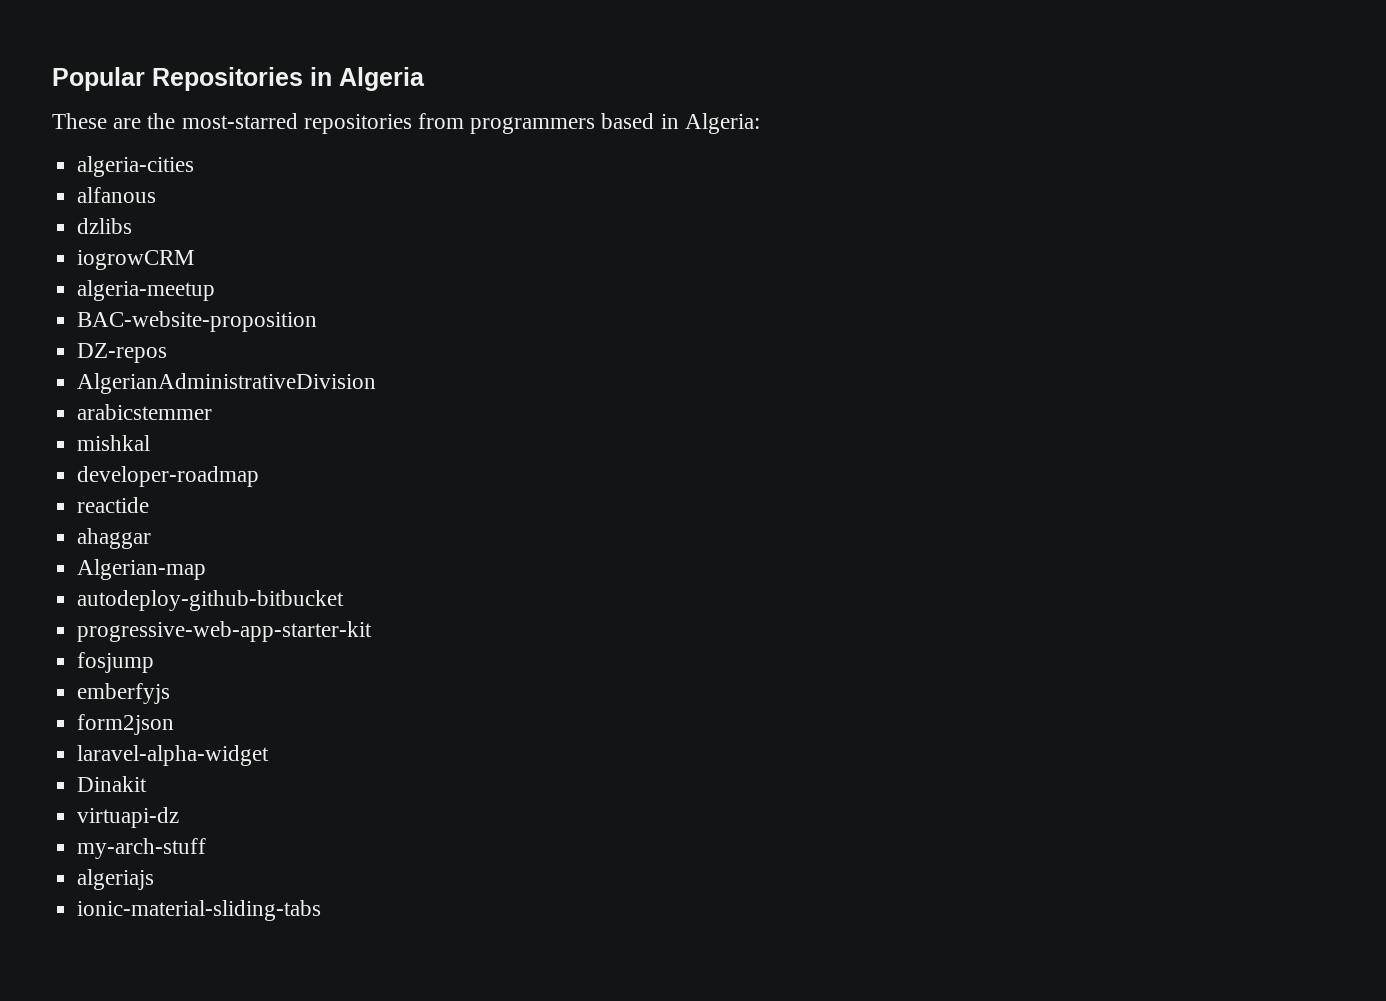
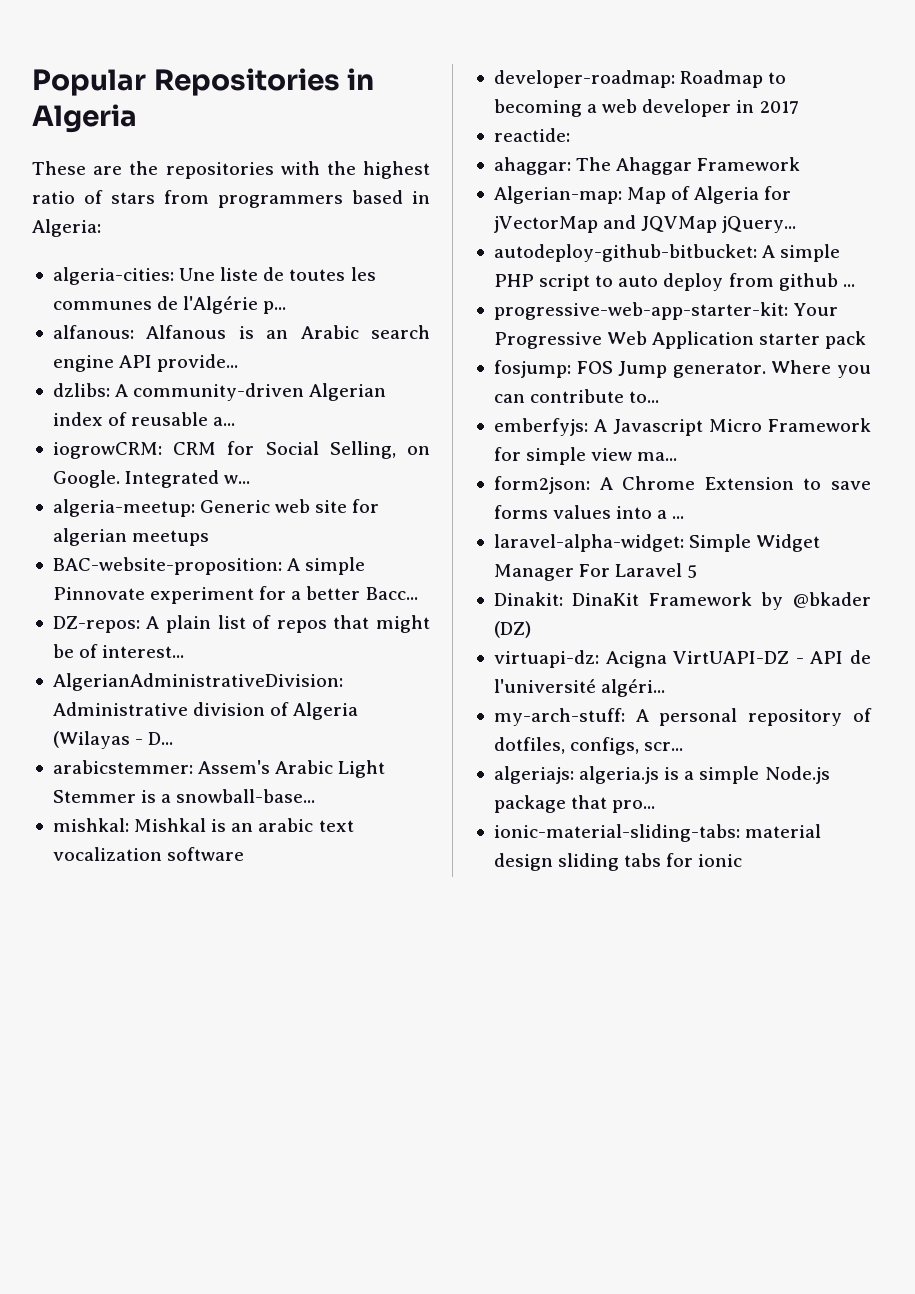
[181,113,412,134] most-starred repositories -> [165,161,431,179] [32,190,155,204] repositories with the highest ratio of stars
[77,156,195,177] [77,187,157,203] [77,218,133,234] [77,250,195,270] [77,280,216,301] [77,311,318,332] [77,343,168,363] [77,373,377,394] [77,404,213,420] [77,435,151,451] [77,466,260,487] [77,497,150,513] [77,528,152,549] [77,559,207,580] [77,590,345,611] [77,621,373,642] [77,652,155,673] [77,683,171,704] [77,714,175,735] [77,745,270,766] [77,776,148,792] [77,807,180,828] [77,838,207,859] [77,869,155,890] [77,900,322,921] algeria-cities // alfanous // dzlibs // iogrowCRM // algeria-meetup // BAC-website-proposition // DZ-repos // AlgerianAdministrativeDivision // arabicstemmer // mishkal // developer-roadmap // reactide // ahaggar // Algerian-map // autodeploy-github-bitbucket // progressive-web-app-starter-kit // fosjump // emberfyjs // form2json // laravel-alpha-widget // Dinakit // virtuapi-dz // my-arch-stuff // algeriajs // ionic-material-sliding-tabs -> [52,267,376,285] [52,296,287,314] [52,325,431,339] [52,354,239,372] [52,383,387,401] [52,412,236,426] [52,441,431,459] [52,470,251,488] [52,499,380,517] [52,528,210,546] [52,557,366,575] [52,586,418,604] [52,615,430,633] [52,644,185,658] [52,673,343,691] [52,702,359,720] [52,731,174,749] [52,760,386,778] [52,789,316,803] [52,818,354,832] [52,847,245,861] [493,70,787,88] [493,99,799,117] [493,128,570,142] [493,157,801,175] [493,186,792,204] [493,215,797,233] [493,244,841,262] [493,273,855,291] [493,302,839,320] [493,331,867,349] [493,360,872,378] [493,389,660,403] [493,418,871,436] [493,447,678,465] [493,476,871,494] [493,505,685,519] [493,534,821,552] [493,563,698,581] [493,592,872,610] [493,621,531,638] [493,650,871,668] [493,679,666,697] [493,708,873,726] [493,737,684,755] [493,766,830,784] [493,795,656,813] [493,824,822,842] [493,853,743,871] algeria-cities: Une liste de toutes les communes de l'Algérie p... // alfanous: Alfanous is an Arabic search engine API provide... // dzlibs: A community-driven Algerian index of reusable a... // iogrowCRM: CRM for Social Selling, on Google. Integrated w... // algeria-meetup: Generic web site for algerian meetups // BAC-website-proposition: A simple Pinnovate experiment for a better Bacc... // DZ-repos: A plain list of repos that might be of interest... // AlgerianAdministrativeDivision: Administrative division of Algeria (Wilayas - D... // arabicstemmer: Assem's Arabic Light Stemmer is a snowball-base... // mishkal: Mishkal is an arabic text vocalization software // developer-roadmap: Roadmap to becoming a web developer in 2017 // reactide: // ahaggar: The Ahaggar Framework // Algerian-map: Map of Algeria for jVectorMap and JQVMap jQuery... // autodeploy-github-bitbucket: A simple PHP script to auto deploy from github ... // progressive-web-app-starter-kit: Your Progressive Web Application starter pack // fosjump: FOS Jump generator. Where you can contribute to... // emberfyjs: A Javascript Micro Framework for simple view ma... // form2json: A Chrome Extension to save forms values into a ... // laravel-alpha-widget: Simple Widget Manager For Laravel 5 // Dinakit: DinaKit Framework by @bkader (DZ) // virtuapi-dz: Acigna VirtUAPI-DZ - API de l'université algéri... // my-arch-stuff: A personal repository of dotfiles, configs, scr... // algeriajs: algeria.js is a simple Node.js package that pro... // ionic-material-sliding-tabs: material design sliding tabs for ionic

